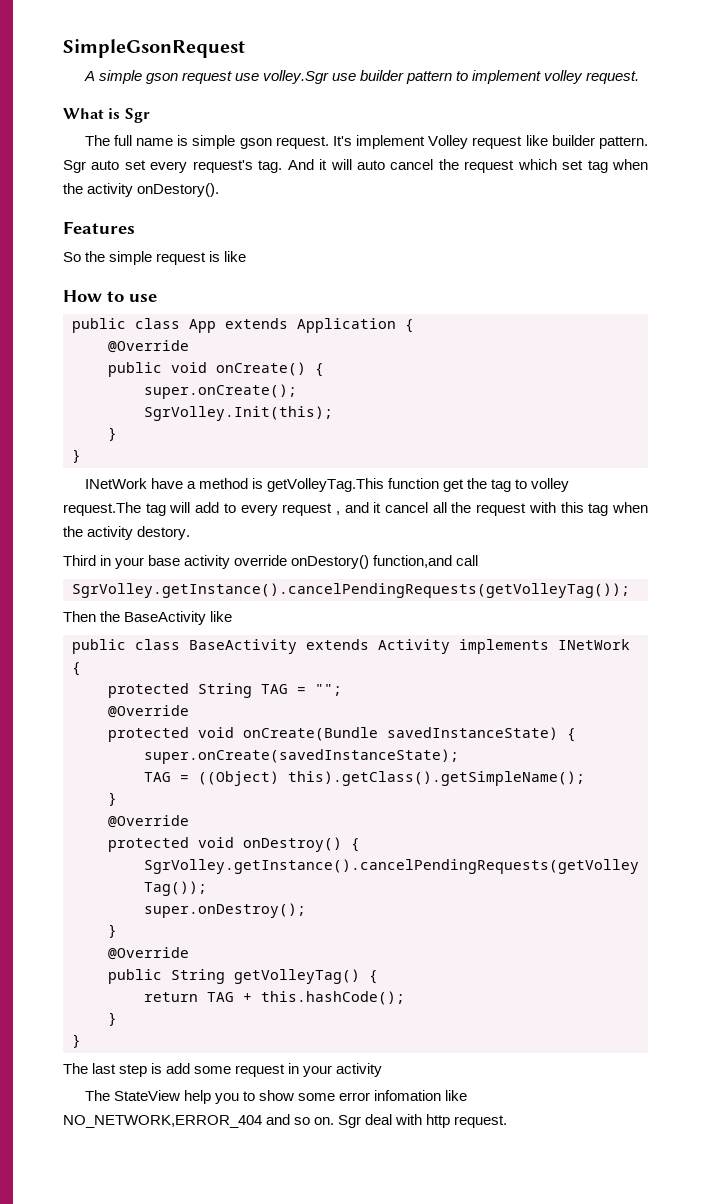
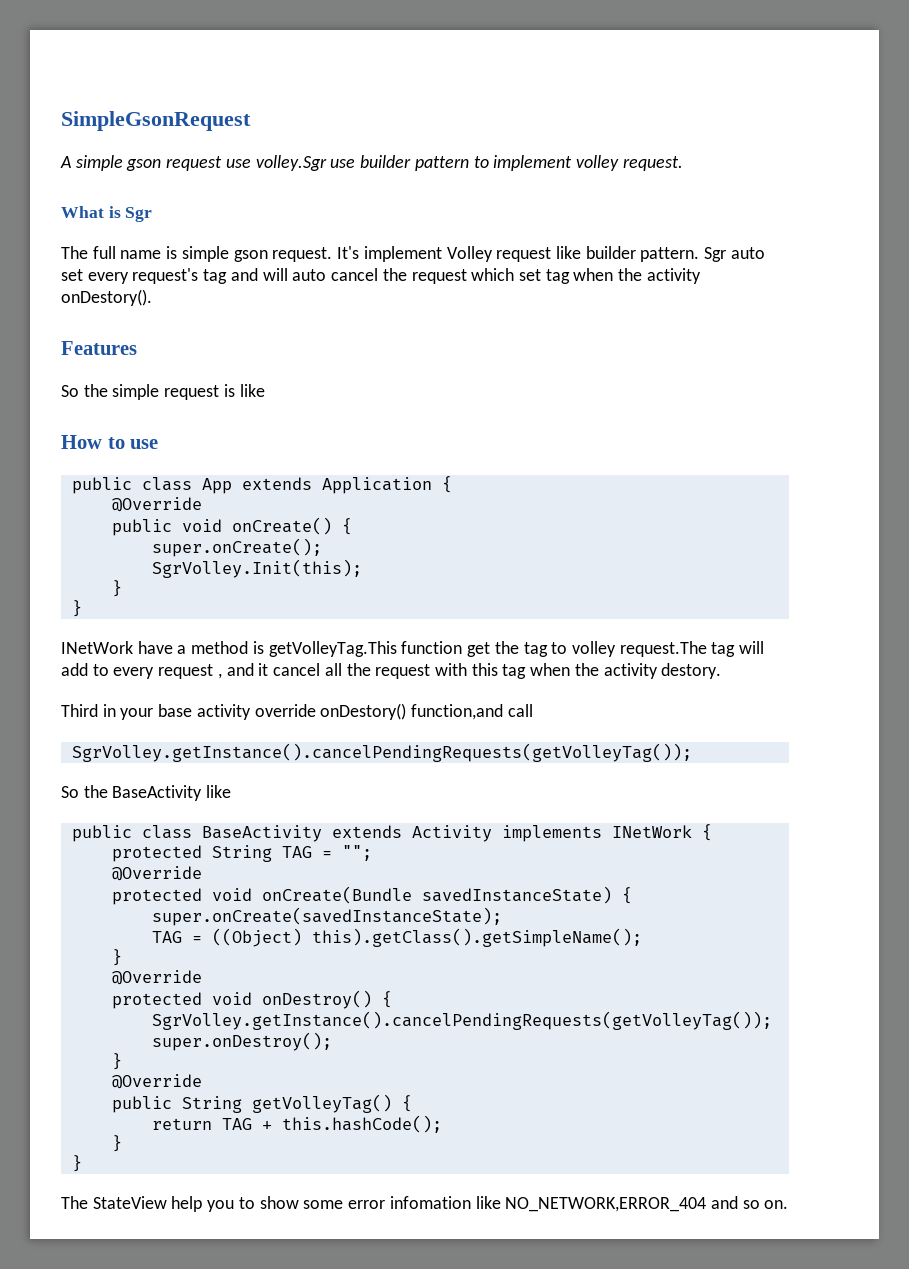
[258,159,328,173] tag. And it -> [203,268,258,284] tag and
[63,611,96,622] Then -> [61,786,79,798] So
[63,1063,383,1077] // The last step is add some request in your activity -> (82, 1163) none
[338,1114,508,1128] Sgr deal with http request. -> (789, 1204) none

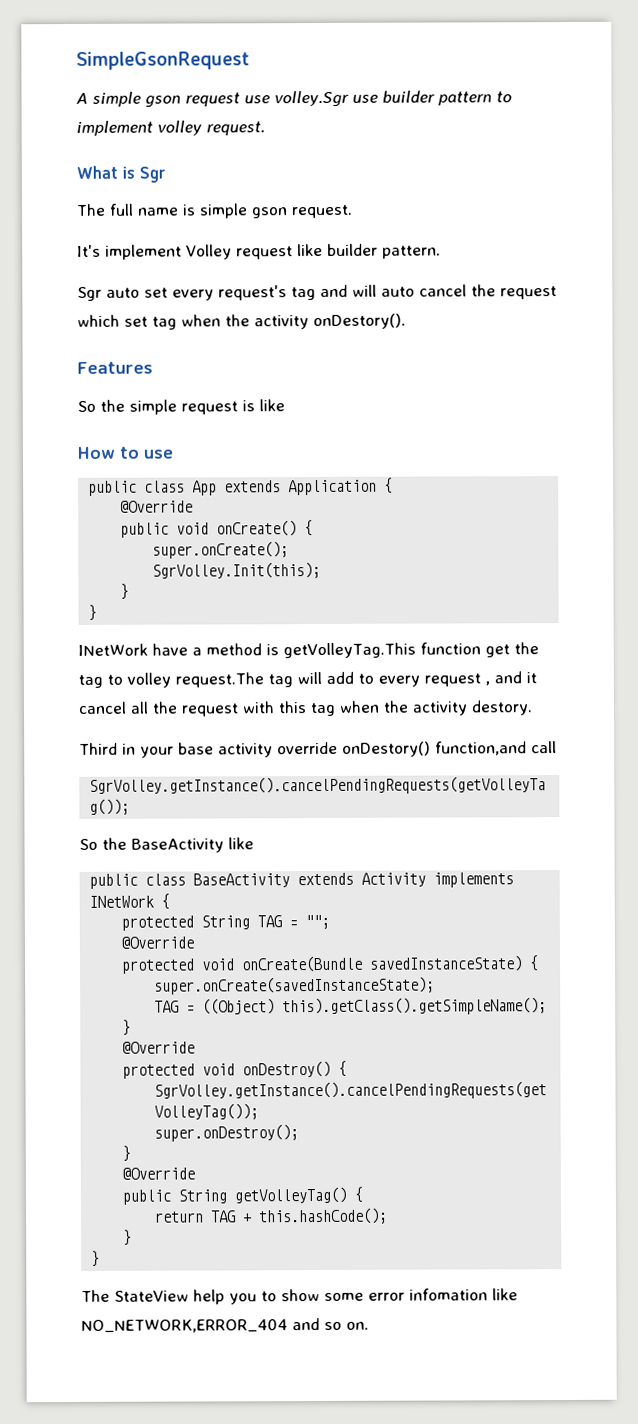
(333, 254) none -> (353, 211) //
(700, 254) none -> (441, 252) //

